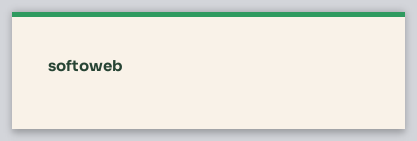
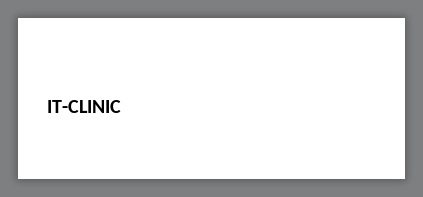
[48,59,123,72] softoweb -> [47,100,121,113] IT-CLINIC

